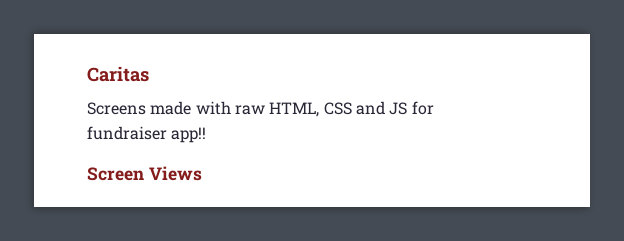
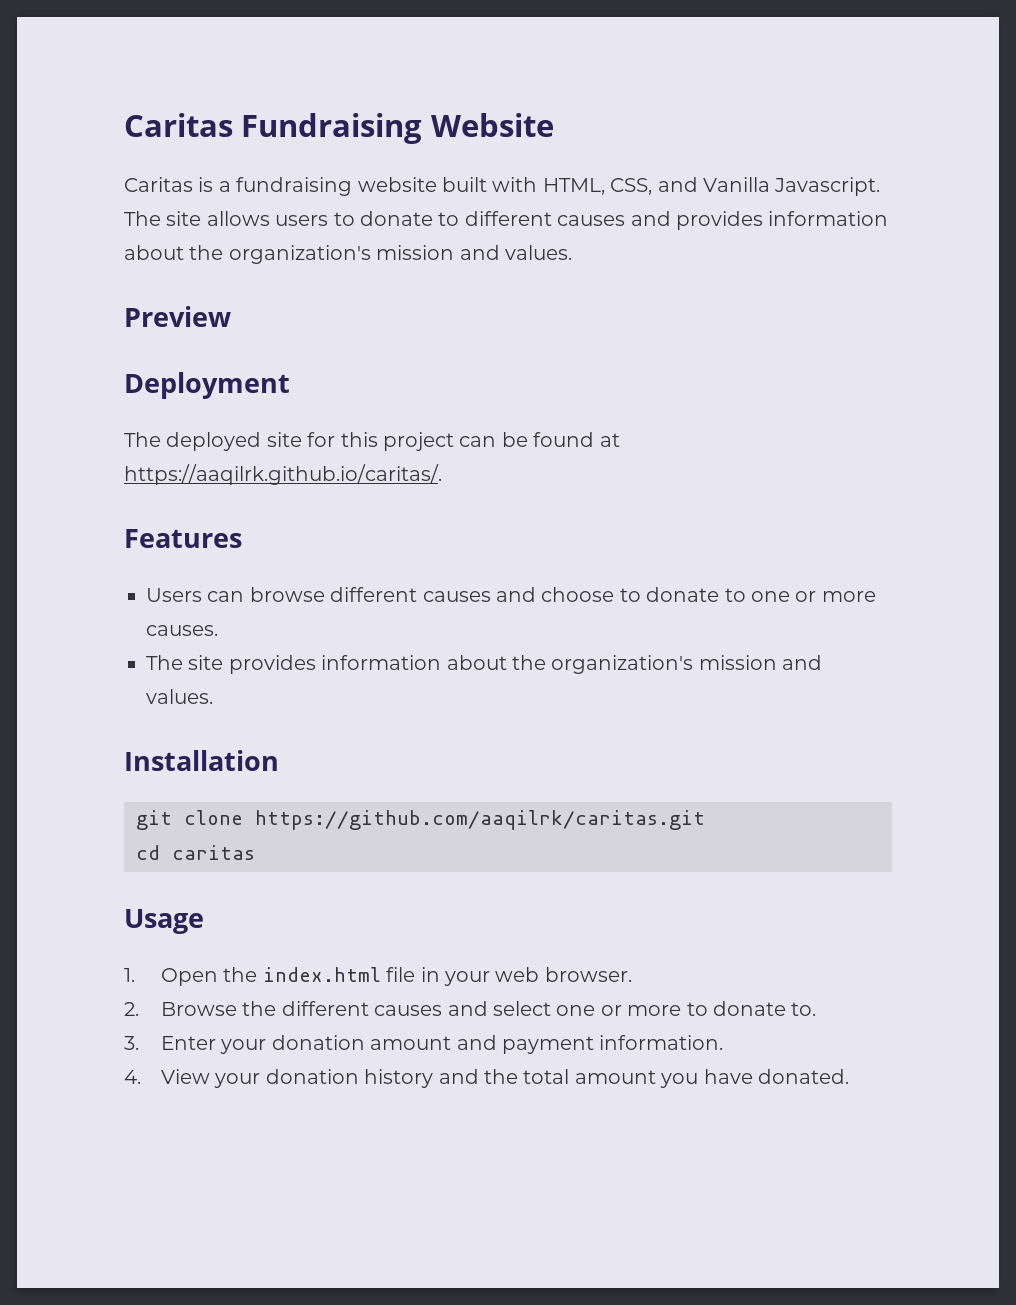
[87,66,149,82] [87,101,434,117] [87,126,207,143] [87,166,202,181] Caritas // Screens made with raw HTML, CSS and JS for fundraiser app!! // Screen Views -> [124,113,554,144] [124,177,881,196] [124,211,889,230] [124,245,572,264] [124,306,231,327] [124,372,290,399] [124,432,620,451] [124,464,442,485] [124,529,242,548] [146,587,876,602] [146,625,218,636] [146,655,823,674] [146,689,213,704] [124,750,279,771] [136,810,705,830] [136,845,255,860] [124,909,204,934] [124,967,632,986] [124,1001,817,1016] [124,1035,724,1054] [124,1069,849,1088] Caritas Fundraising Website // Caritas is a fundraising website built with HTML, CSS, and Vanilla Javascript. The site allows users to donate to different causes and provides information about the organization's mission and values. // Preview // Deployment // The deployed site for this project can be found at https://aaqilrk.github.io/caritas/. // Features // Users can browse different causes and choose to donate to one or more causes. // The site provides information about the organization's mission and values. // Installation // git clone https://github.com/aaqilrk/caritas.git // cd caritas // Usage // 1. Open the index.html file in your web browser. // 2. Browse the different causes and select one or more to donate to. // 3. Enter your donation amount and payment information. // 4. View your donation history and the total amount you have donated.

